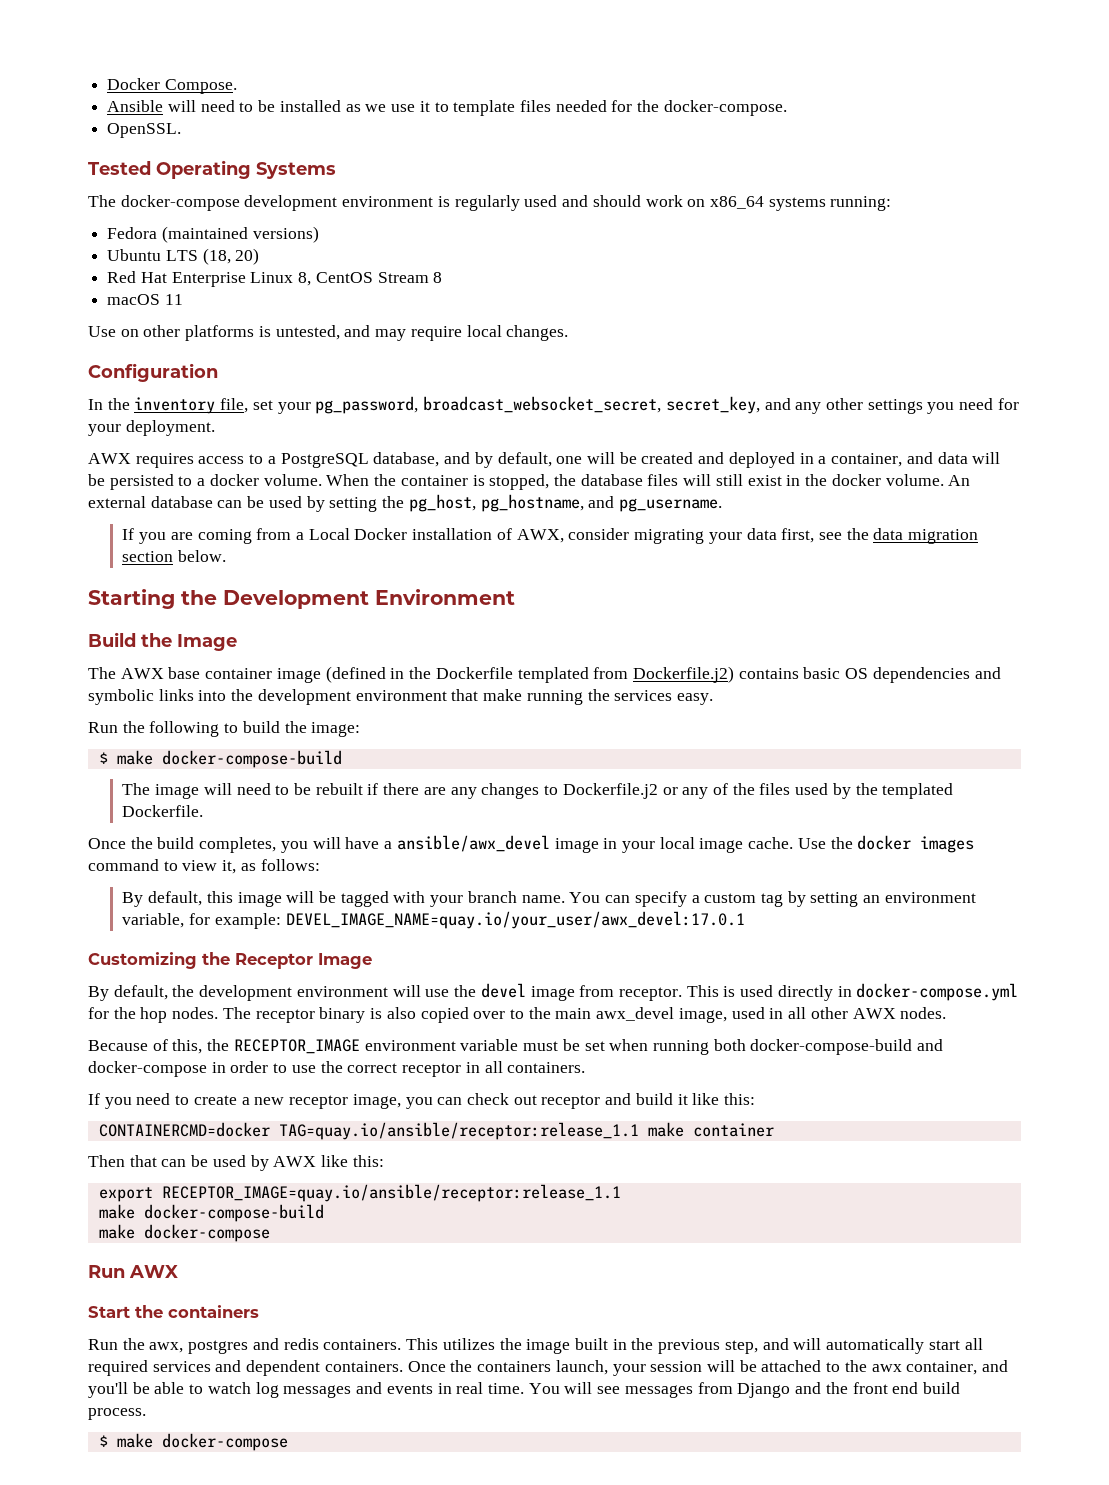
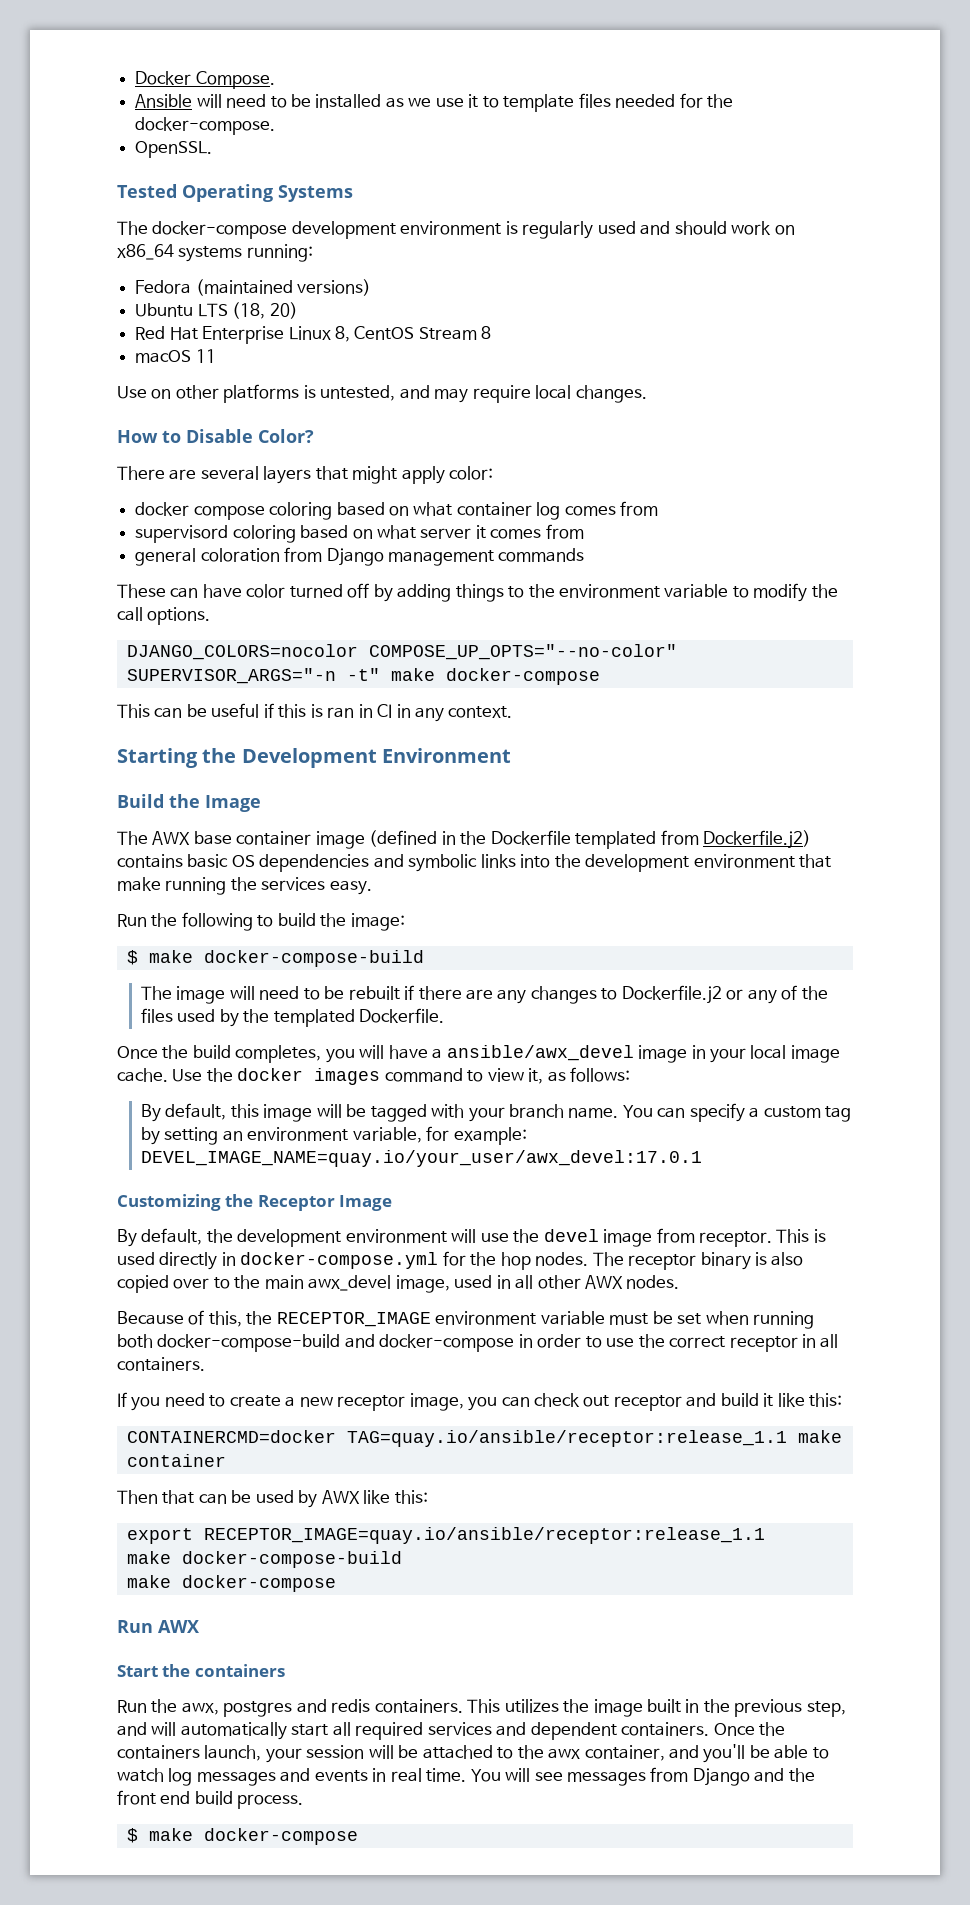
[88,363,218,382] [88,396,1019,414] [88,420,215,436] [88,452,1001,468] [88,474,971,490] [88,494,722,512] [122,528,979,544] [122,550,227,562] Configuration // In the inventory file, set your pg_password, broadcast_websocket_secret, secret_key, and any other settings you need for your deployment. // AWX requires access to a PostgreSQL database, and by default, one will be created and deployed in a container, and data will be persisted to a docker volume. When the container is stopped, the database files will still exist in the docker volume. An external database can be used by setting the pg_host, pg_hostname, and pg_username. // If you are coming from a Local Docker installation of AWX, consider migrating your data first, see the data migration section below. -> [117,429,314,443] [117,466,494,484] [135,501,659,520] [135,524,584,543] [135,547,585,566] [117,583,838,602] [117,607,211,625] [126,644,677,660] [126,668,600,685] [117,703,513,722] How to Disable Color? // There are several layers that might apply color: // docker compose coloring based on what container log comes from // supervisord coloring based on what server it comes from // general coloration from Django management commands // These can have color turned off by adding things to the environment variable to modify the call options. // DJANGO_COLORS=nocolor COMPOSE_UP_OPTS="--no-color" SUPERVISOR_ARGS="-n -t" make docker-compose // This can be useful if this is ran in CI in any context.

